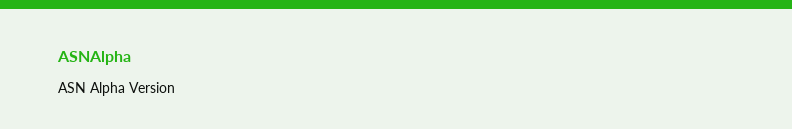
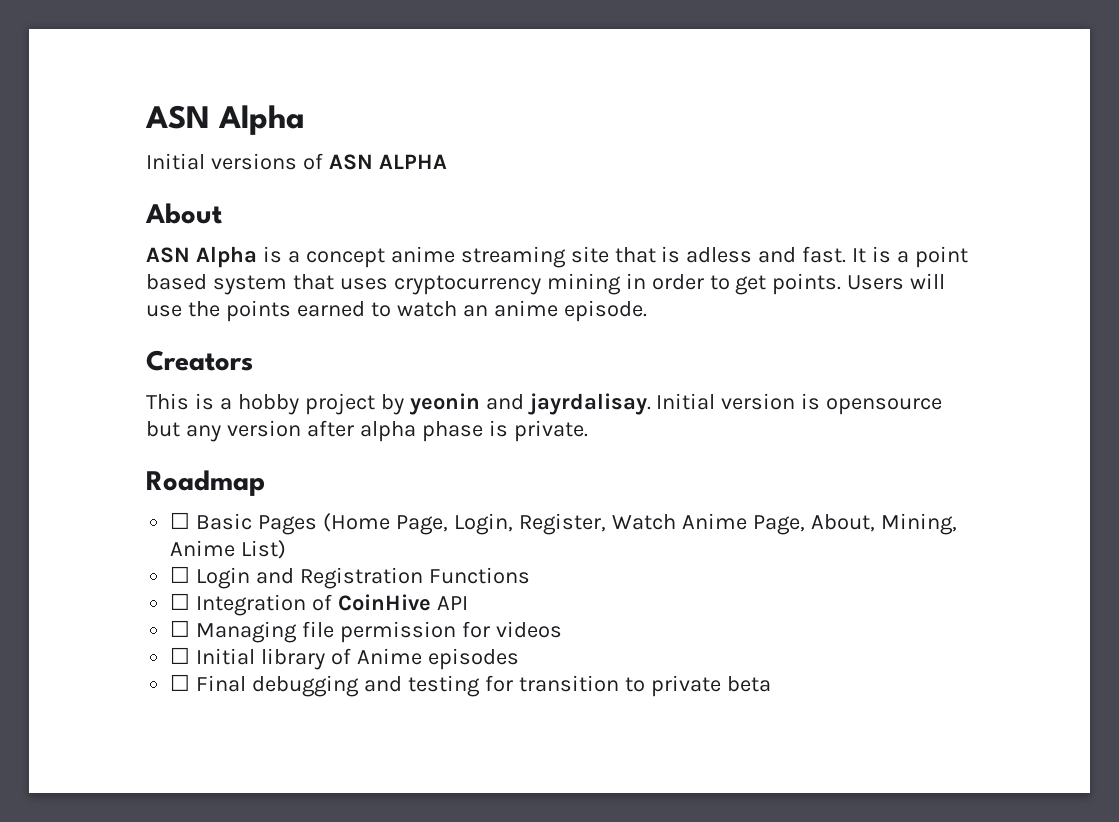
[57,51,131,65] [58,82,175,96] ASNAlpha // ASN Alpha Version -> [145,105,305,135] [146,153,447,170] [145,203,222,224] [146,246,969,268] [146,273,946,295] [146,300,647,322] [146,350,253,371] [146,393,943,415] [146,420,588,442] [146,470,265,496] [170,512,957,535] [170,540,287,559] [170,566,530,589] [170,593,468,616] [170,620,562,643] [170,647,519,670] [170,674,771,697] ASN Alpha // Initial versions of ASN ALPHA // About // ASN Alpha is a concept anime streaming site that is adless and fast. It is a point based system that uses cryptocurrency mining in order to get points. Users will use the points earned to watch an anime episode. // Creators // This is a hobby project by yeonin and jayrdalisay. Initial version is opensource but any version after alpha phase is private. // Roadmap // ☐ Basic Pages (Home Page, Login, Register, Watch Anime Page, About, Mining, Anime List) // ☐ Login and Registration Functions // ☐ Integration of CoinHive API // ☐ Managing file permission for videos // ☐ Initial library of Anime episodes // ☐ Final debugging and testing for transition to private beta

